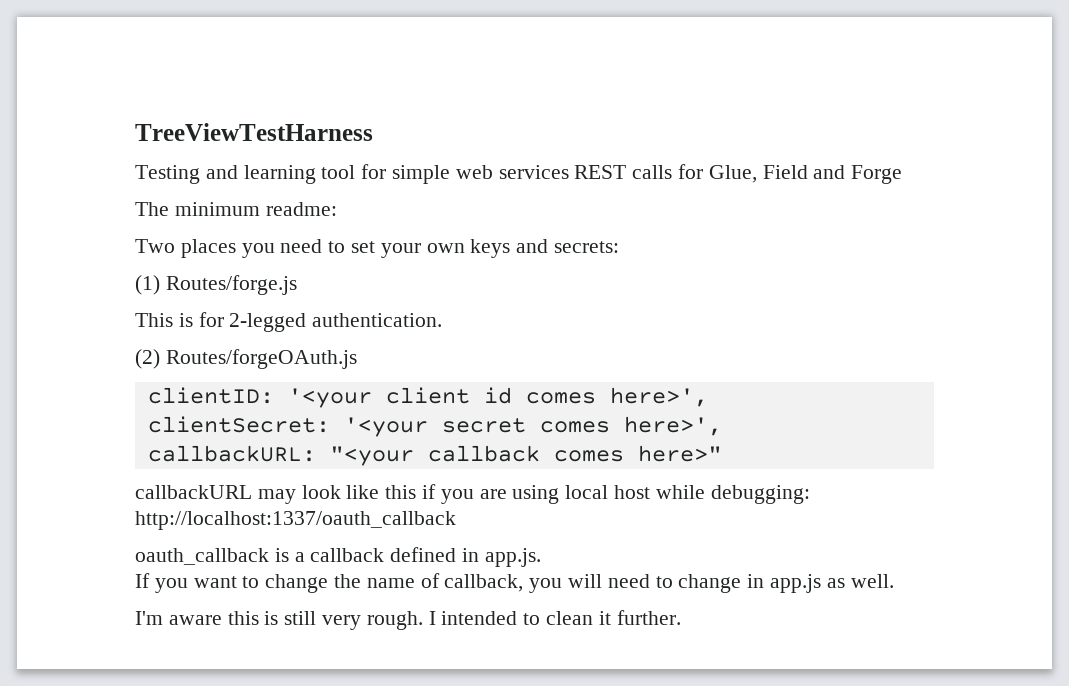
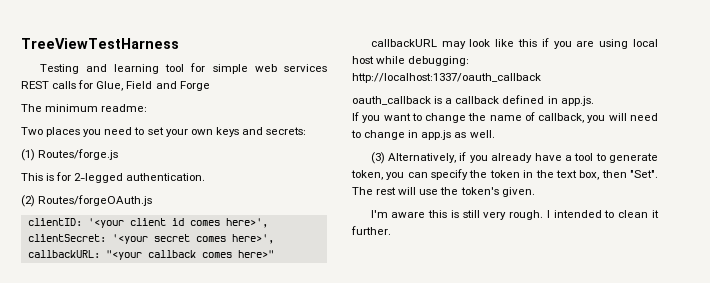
(894, 581) none -> [370,152,658,164] [351,169,658,180] [352,187,535,197] // (3) Alternatively, if you already have a tool to generate token, you can specify the token in the text box, then "Set". The rest will use the token's given.

